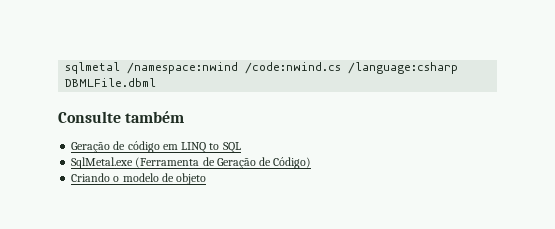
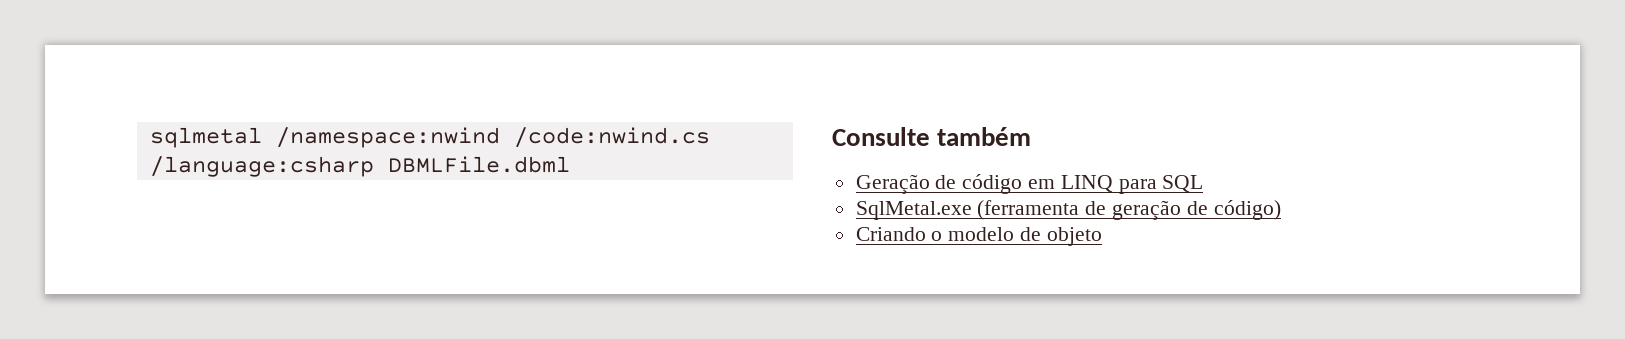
[209,143,220,150] to -> [1118,179,1157,194] para
[135,157,312,169] (Ferramenta de Geração de Código) -> [977,200,1281,220] (ferramenta de geração de código)

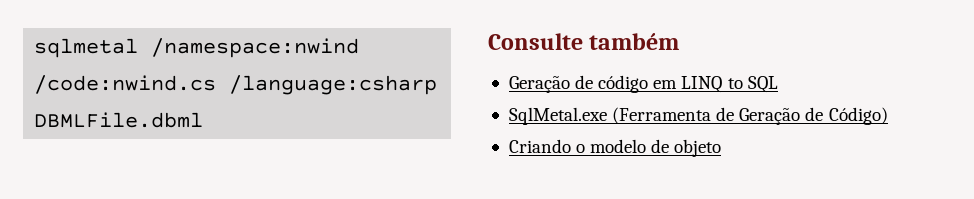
[1118,179,1157,194] para -> [727,78,743,89] to
[977,200,1281,220] (ferramenta de geração de código) -> [612,107,888,125] (Ferramenta de Geração de Código)

